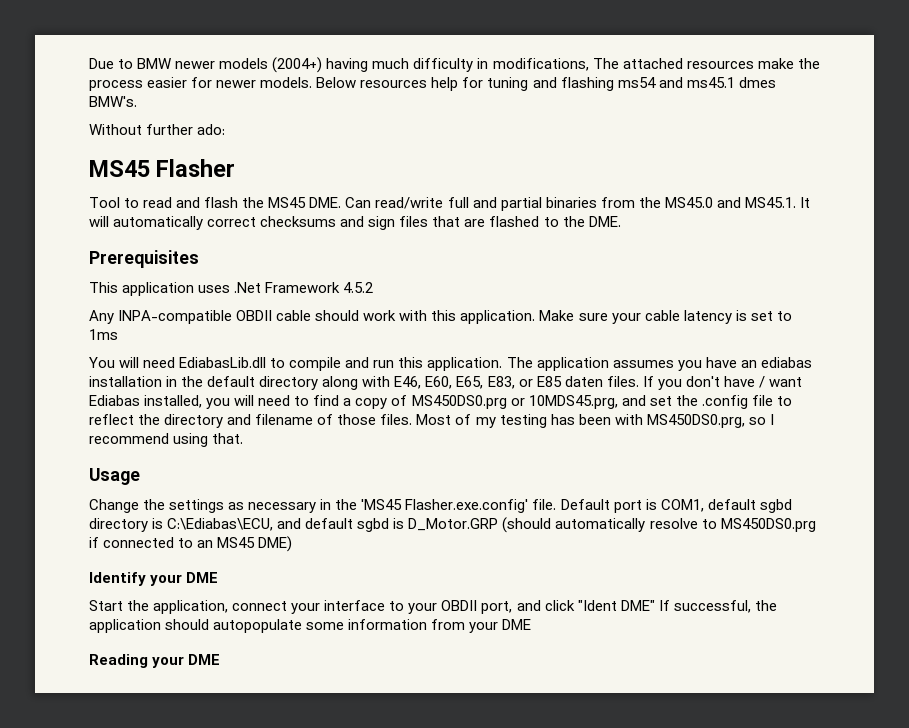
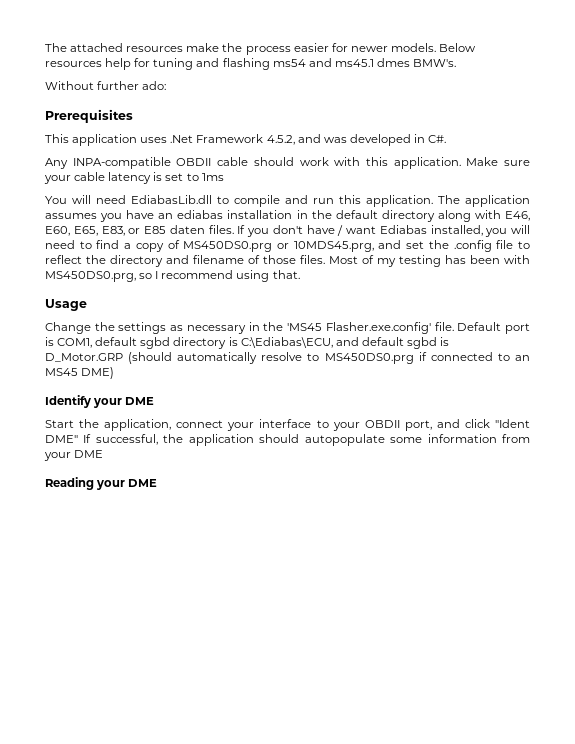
[89,57,589,73] Due to BMW newer models (2004+) having much difficulty in modifications, -> (45, 47) none
[89,159,236,177] [89,197,810,211] [89,216,621,230] // MS45 Flasher // Tool to read and flash the MS45 DME. Can read/write full and partial binaries from the MS45.0 and MS45.1. It will automatically correct checksums and sign files that are flashed to the DME. -> (167, 85) none
[343,282,374,293] 4.5.2 -> [266,134,447,146] 4.5.2, and was developed in C#.

